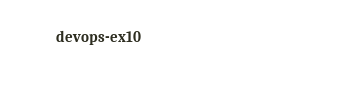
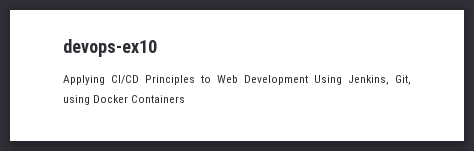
(141, 37) none -> [63,75,411,85] [63,95,186,105] // Applying CI/CD Principles to Web Development Using Jenkins, Git, using Docker Containers

